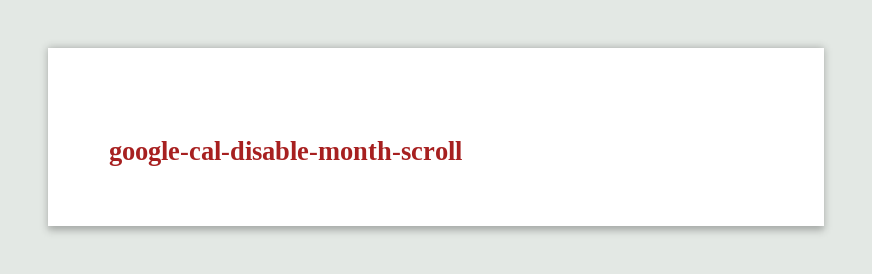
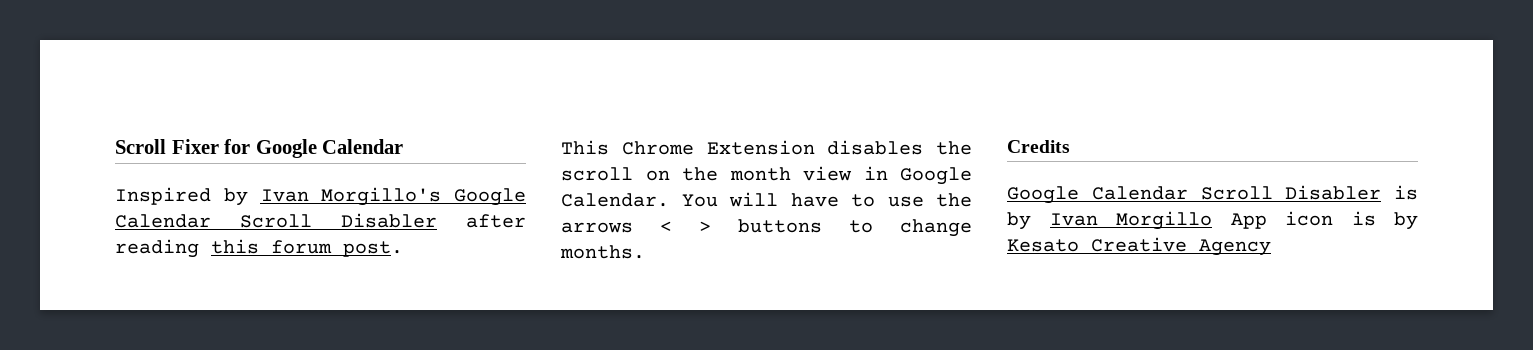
[109,141,462,166] google-cal-disable-month-scroll -> [115,139,404,158] [115,187,526,206] [115,213,526,228] [115,239,403,258] [561,140,972,155] [561,166,972,185] [561,192,972,207] [561,219,972,237] [560,245,645,259] [1007,140,1070,153] [1007,185,1418,204] [1007,211,1418,230] [1007,237,1271,256] Scroll Fixer for Google Calendar // Inspired by Ivan Morgillo's Google Calendar Scroll Disabler after reading this forum post. // This Chrome Extension disables the scroll on the month view in Google Calendar. You will have to use the arrows < > buttons to change months. // Credits // Google Calendar Scroll Disabler is by Ivan Morgillo App icon is by Kesato Creative Agency

